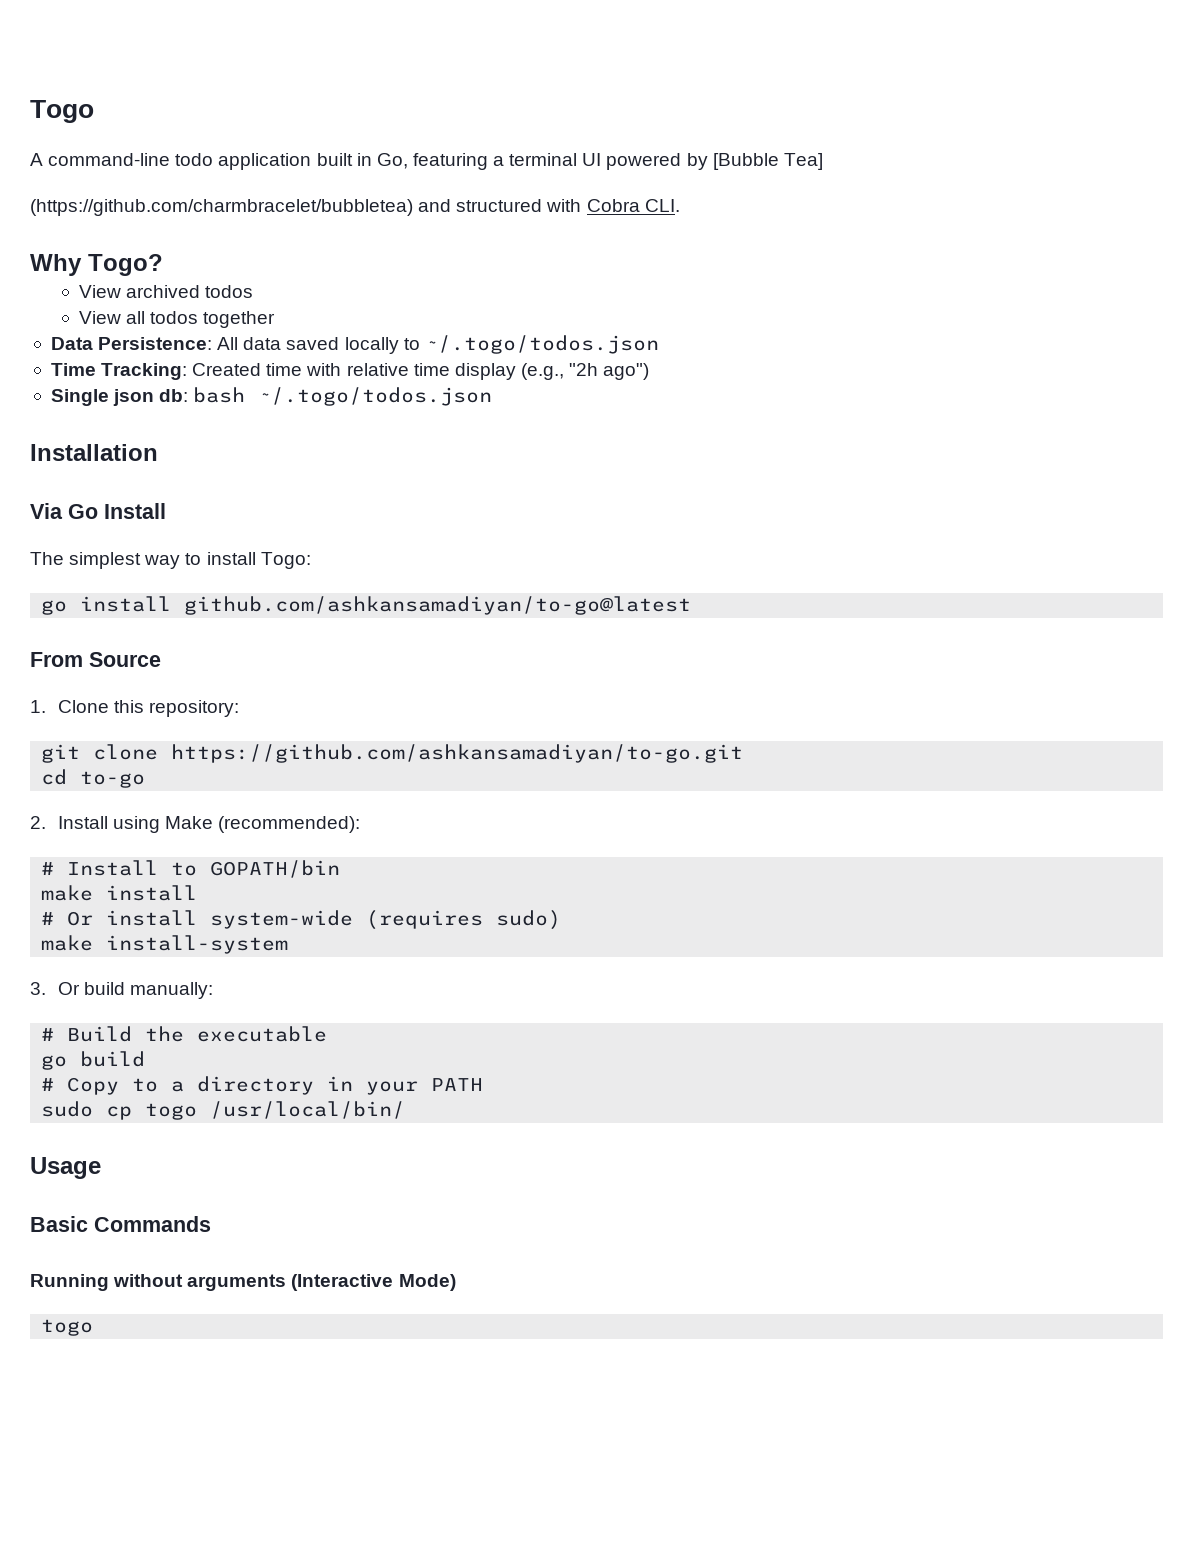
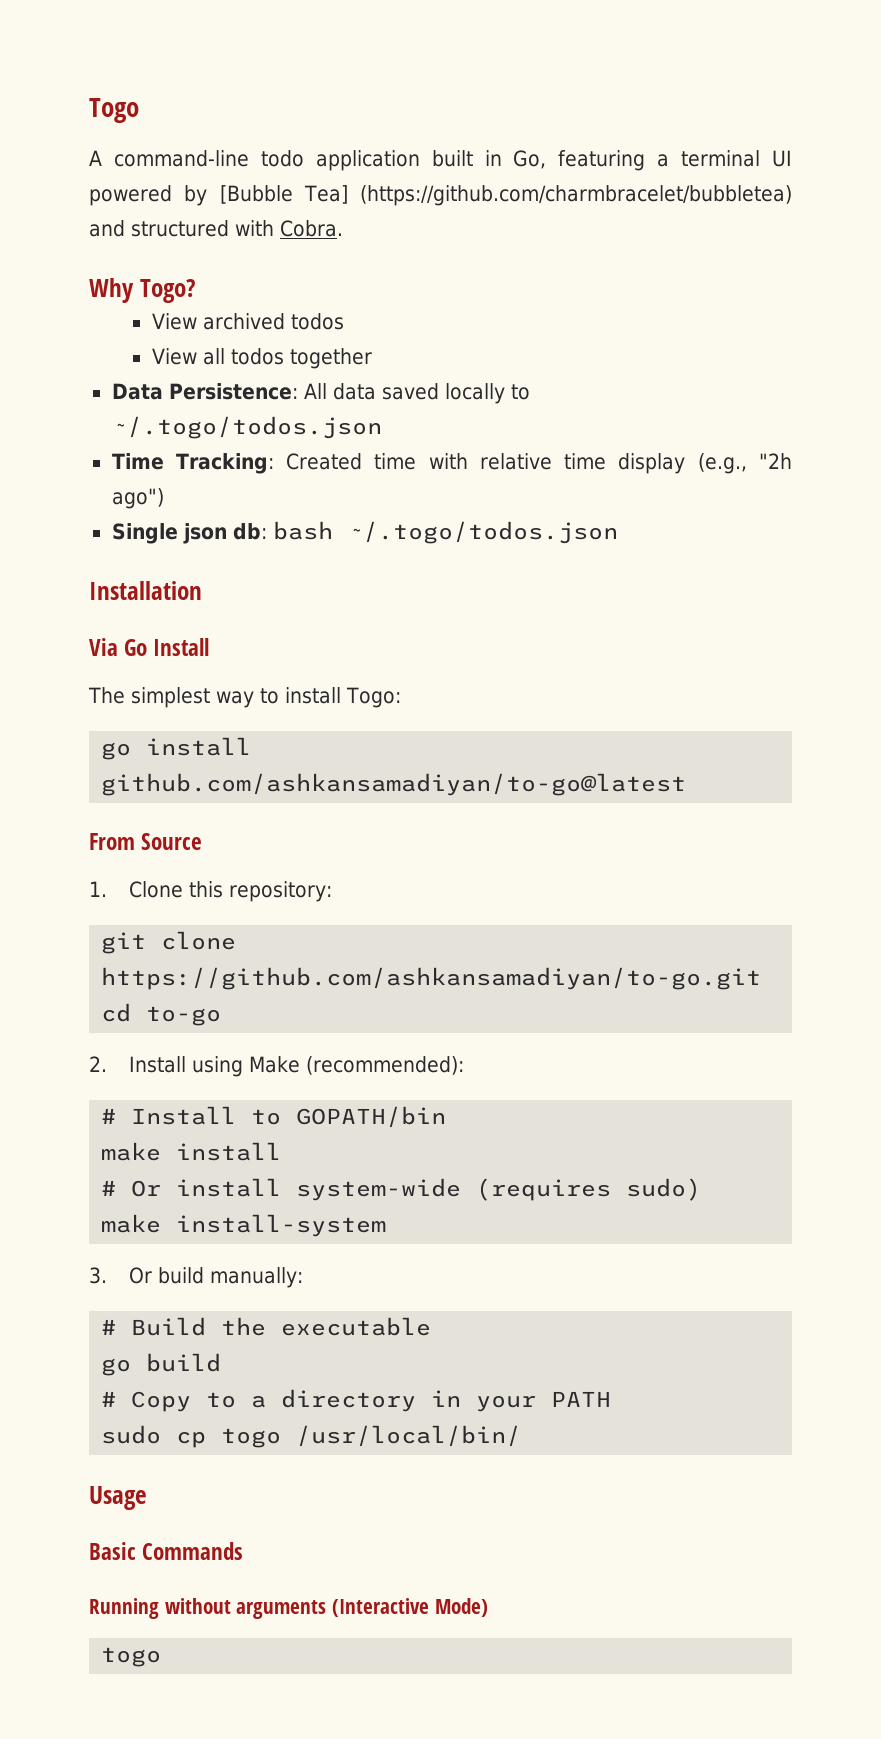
(823, 161) // -> (348, 194) none
[586,199,680,212] Cobra CLI. -> [280,220,343,237] Cobra.

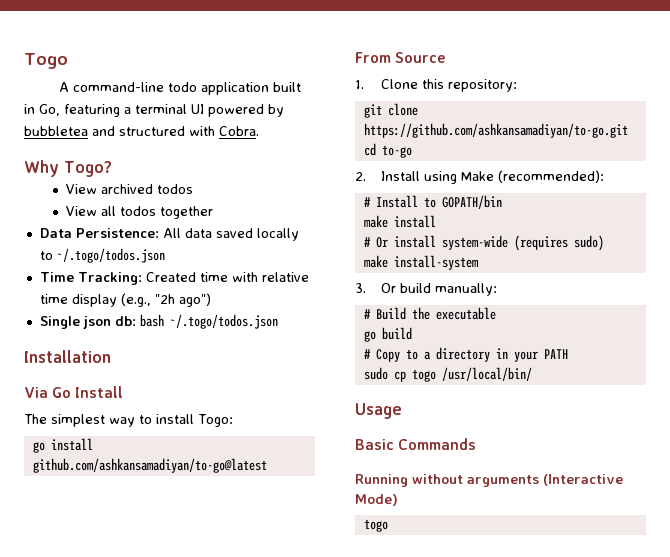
[219,185,792,206] [Bubble Tea] (https://github.com/charmbracelet/bubbletea) -> [24,126,88,136] bubbletea

